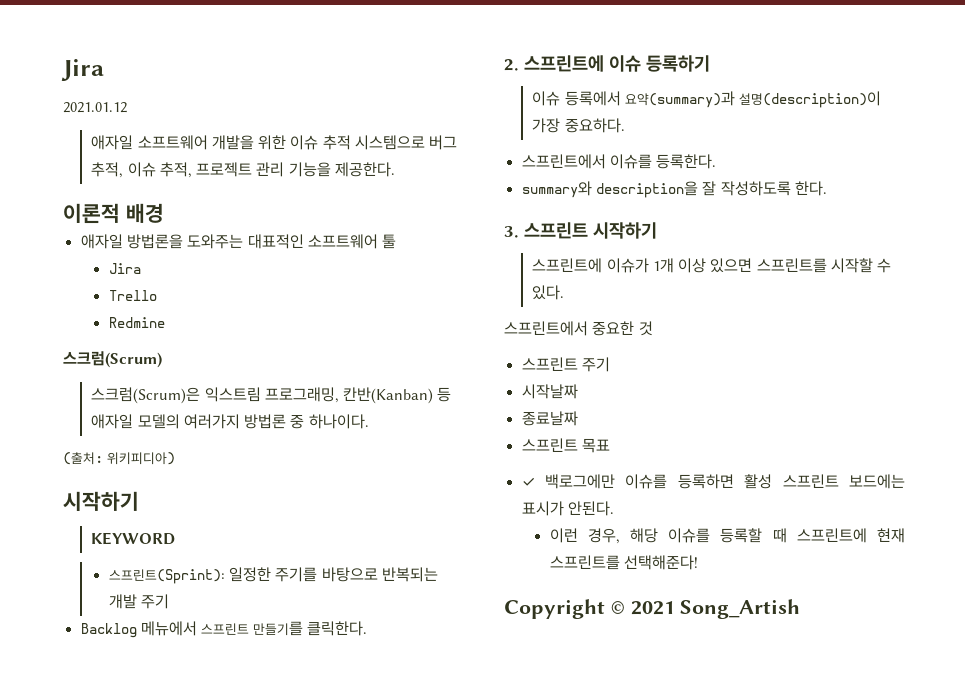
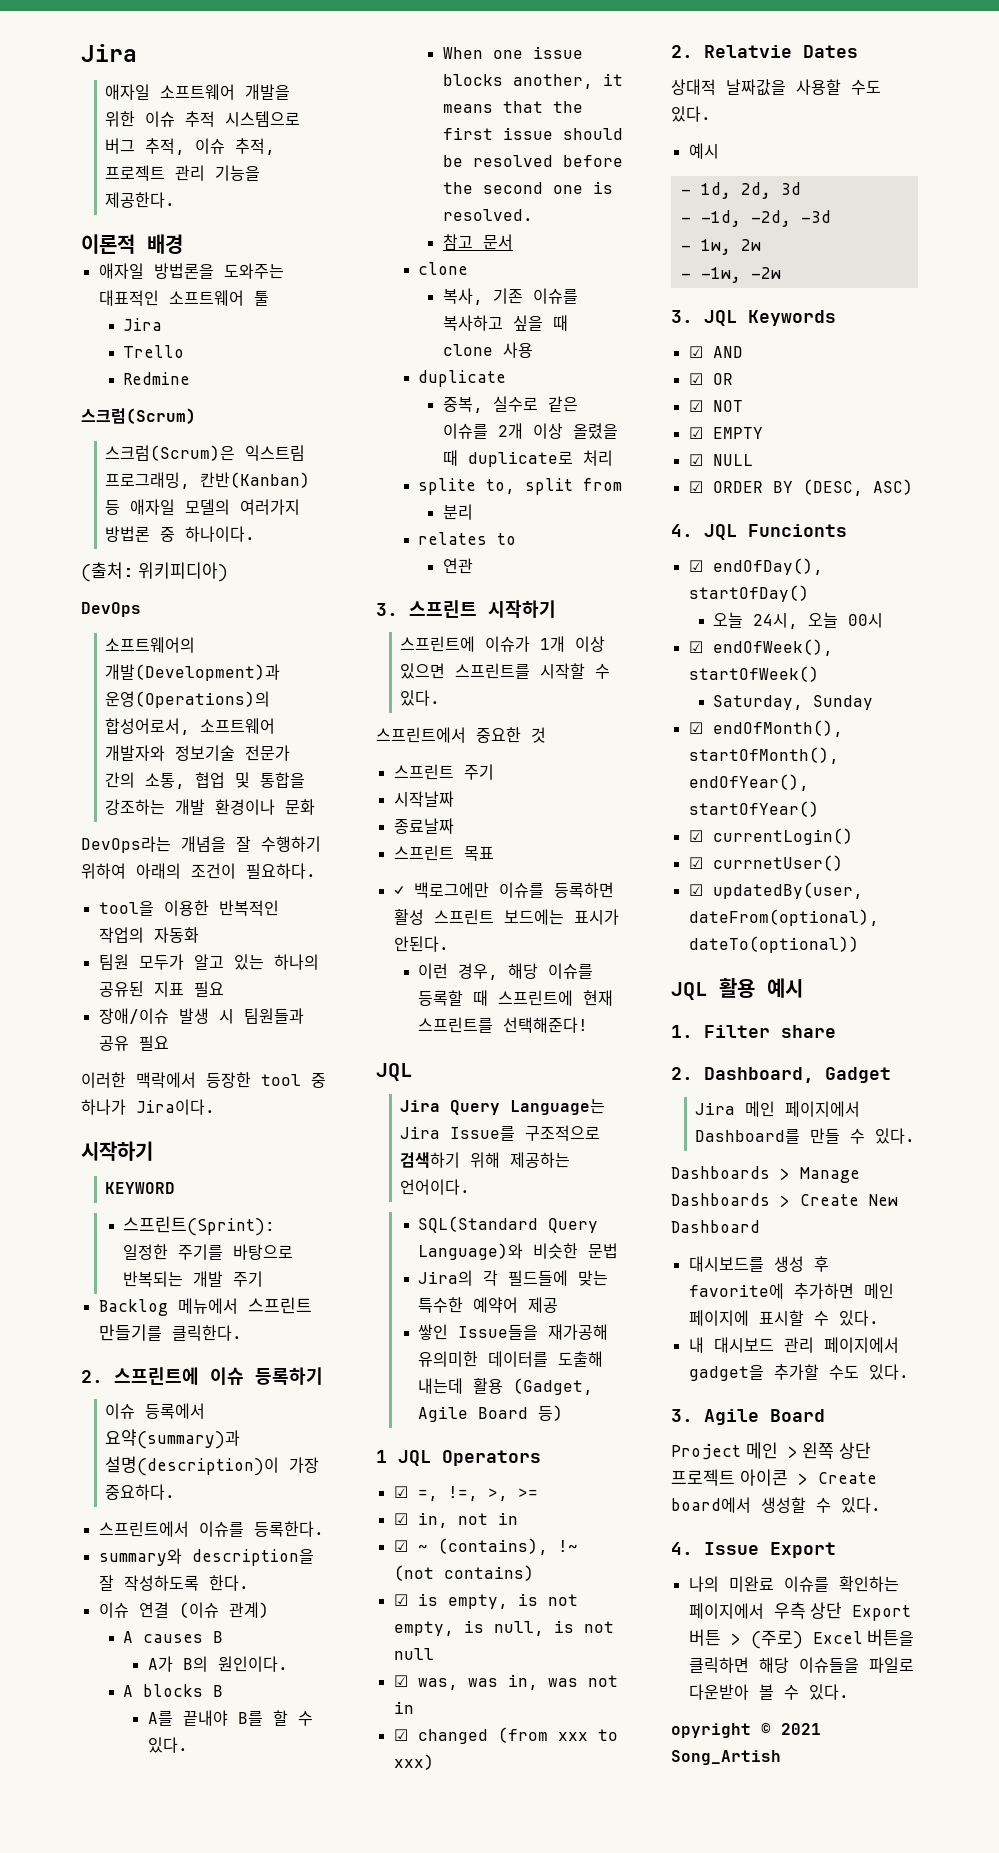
[61,59,104,81] [63,102,127,113] Jira // 2021.01.12 -> [81,44,137,62] Jira
(175, 458) none -> [81,602,141,617] [105,637,196,653] [105,664,281,681] [105,691,271,708] [105,718,276,735] [105,745,291,761] [105,772,306,789] [105,799,316,815] [81,836,321,853] [81,863,316,879] [98,900,279,916] [98,927,199,943] [98,954,319,970] [98,981,224,997] [98,1008,304,1024] [98,1035,169,1051] [81,1072,326,1088] [81,1099,215,1115] // DevOps // 소프트웨어의 개발(Development)과 운영(Operations)의 합성어로서, 소프트웨어 개발자와 정보기술 전문가 간의 소통, 협업 및 통합을 강조하는 개발 환경이나 문화 // DevOps라는 개념을 잘 수행하기 위하여 아래의 조건이 필요하다. // tool을 이용한 반복적인 작업의 자동화 // 팀원 모두가 알고 있는 하나의 공유된 지표 필요 // 장애/이슈 발생 시 팀원들과 공유 필요 // 이러한 맥락에서 등장한 tool 중 하나가 Jira이다.
(827, 188) none -> [98,1602,269,1618] [123,1631,224,1643] [147,1656,288,1672] [123,1684,224,1697] [147,1710,313,1726] [147,1737,188,1753] [442,46,583,59] [442,73,623,89] [442,101,583,113] [442,127,623,140] [442,155,623,167] [442,181,613,194] [442,209,533,221] [442,234,513,250] [418,262,469,275] [442,288,578,305] [442,315,568,331] [442,342,533,358] [418,370,507,387] [442,396,578,413] [442,423,618,439] [442,450,613,467] [418,478,623,495] [442,504,473,520] [418,532,517,545] [442,558,473,574] // 이슈 연결 (이슈 관계) // A causes B // A가 B의 원인이다. // A blocks B // A를 끝내야 B를 할 수 있다. // When one issue blocks another, it means that the first issue should be resolved before the second one is resolved. // 참고 문서 // clone // 복사, 기존 이슈를 복사하고 싶을 때 clone 사용 // duplicate // 중복, 실수로 같은 이슈를 2개 이상 올렸을 때 duplicate로 처리 // splite to, split from // 분리 // relates to // 연관
[504,599,605,619] Copyright -> [376,1063,412,1081] [400,1098,606,1115] [400,1125,601,1141] [400,1152,571,1168] [400,1179,471,1195] [418,1216,599,1233] [418,1243,619,1260] [418,1270,609,1286] [418,1297,559,1313] [418,1324,609,1340] [418,1351,604,1367] [418,1378,594,1395] [418,1405,564,1422] [376,1450,541,1466] [393,1486,538,1501] [393,1512,518,1528] [393,1538,578,1555] [393,1565,534,1581] [393,1593,578,1609] [393,1620,614,1636] [393,1648,434,1660] [393,1674,618,1690] [393,1701,414,1714] [393,1727,618,1744] [393,1754,434,1770] [671,45,858,58] [671,79,881,96] [671,106,711,122] [688,143,719,159] [680,182,801,199] [680,210,831,227] [680,239,761,255] [680,267,781,283] [671,310,836,326] [688,346,743,358] [688,373,733,385] [688,400,743,412] [688,427,763,439] [688,454,753,466] [688,479,913,496] [671,524,847,540] [688,558,823,575] [688,585,809,602] [713,612,884,629] [688,639,833,656] [688,666,819,682] [713,695,874,710] [688,720,843,737] [688,747,839,764] [688,774,809,791] [688,801,819,817] [688,828,853,845] [688,855,843,871] [688,882,863,899] [688,909,879,926] [688,936,859,953] [671,978,803,1000] [671,1025,836,1038] [671,1067,891,1083] [695,1101,861,1117] [695,1128,916,1144] [671,1166,860,1183] [671,1193,898,1207] [671,1220,760,1233] [688,1256,829,1272] [688,1283,894,1299] [688,1310,879,1326] [688,1337,899,1353] [688,1364,909,1381] [671,1409,825,1425] [671,1442,871,1460] [671,1469,877,1486] [671,1497,881,1513] [671,1542,836,1558] [688,1576,899,1592] [688,1602,912,1621] [688,1629,915,1649] [688,1657,914,1673] [688,1684,849,1700] [671,1723,751,1738] JQL // Jira Query Language는 Jira Issue를 구조적으로 검색하기 위해 제공하는 언어이다. // SQL(Standard Query Language)와 비슷한 문법 // Jira의 각 필드들에 맞는 특수한 예약어 제공 // 쌓인 Issue들을 재가공해 유의미한 데이터를 도출해 내는데 활용 (Gadget, Agile Board 등) // 1 JQL Operators // ☑ =, !=, >, >= // ☑ in, not in // ☑ ~ (contains), !~ (not contains) // ☑ is empty, is not empty, is null, is not null // ☑ was, was in, was not in // ☑ changed (from xxx to xxx) // 2. Relatvie Dates // 상대적 날짜값을 사용할 수도 있다. // 예시 // - 1d, 2d, 3d // - -1d, -2d, -3d // - 1w, 2w // - -1w, -2w // 3. JQL Keywords // ☑ AND // ☑ OR // ☑ NOT // ☑ EMPTY // ☑ NULL // ☑ ORDER BY (DESC, ASC) // 4. JQL Funcionts // ☑ endOfDay(), startOfDay() // 오늘 24시, 오늘 00시 // ☑ endOfWeek(), startOfWeek() // Saturday, Sunday // ☑ endOfMonth(), startOfMonth(), endOfYear(), startOfYear() // ☑ currentLogin() // ☑ currnetUser() // ☑ updatedBy(user, dateFrom(optional), dateTo(optional)) // JQL 활용 예시 // 1. Filter share // 2. Dashboard, Gadget // Jira 메인 페이지에서 Dashboard를 만들 수 있다. // Dashboards > Manage Dashboards > Create New Dashboard // 대시보드를 생성 후 favorite에 추가하면 메인 페이지에 표시할 수 있다. // 내 대시보드 관리 페이지에서 gadget을 추가할 수도 있다. // 3. Agile Board // Project 메인 > 왼쪽 상단 프로젝트 아이콘 > Create board에서 생성할 수 있다. // 4. Issue Export // 나의 미완료 이슈를 확인하는 페이지에서 우측 상단 Export 버튼 > (주로) Excel 버튼을 클릭하면 해당 이슈들을 파일로 다운받아 볼 수 있다. // opyright

